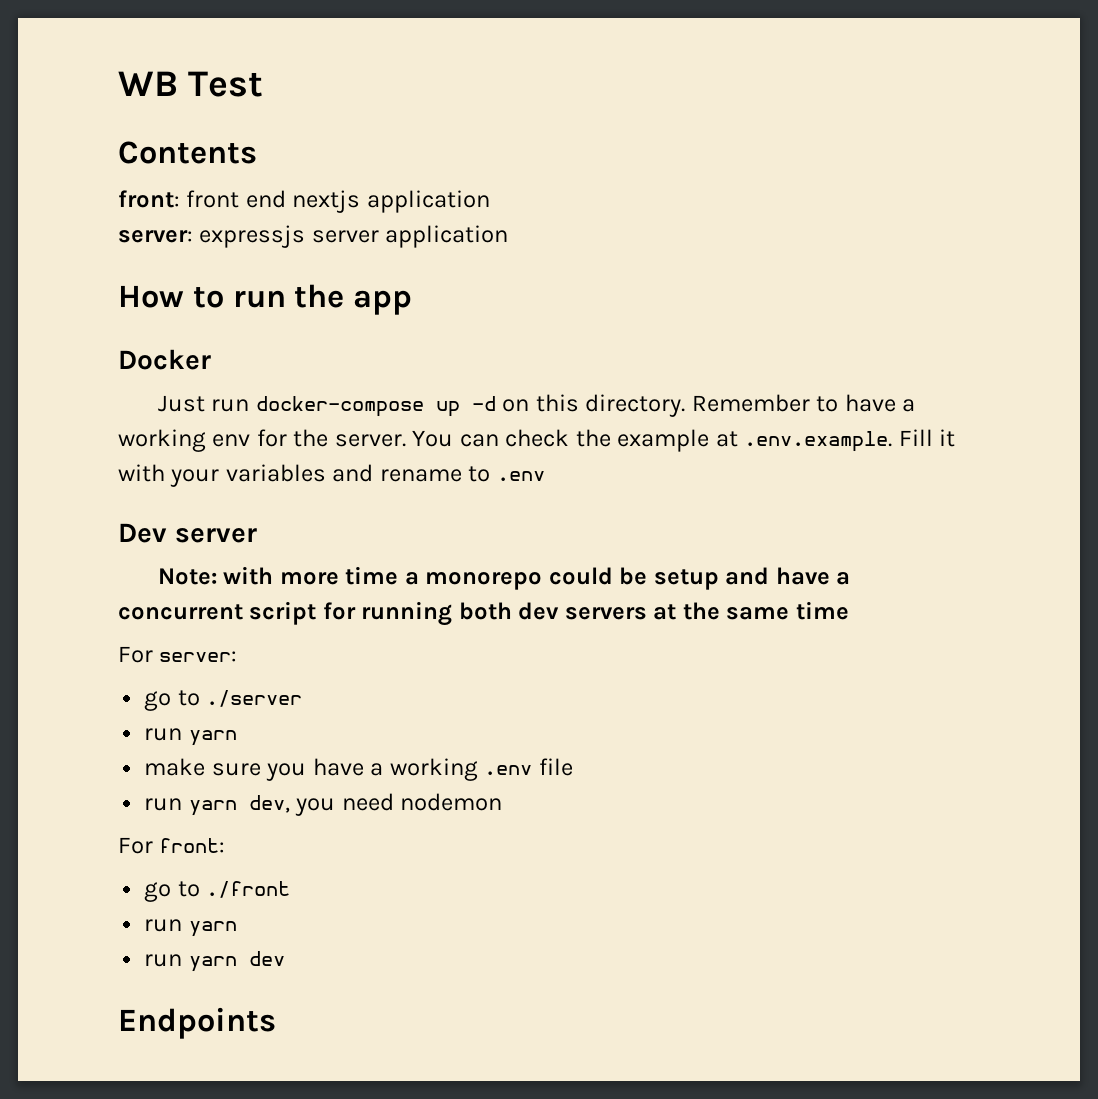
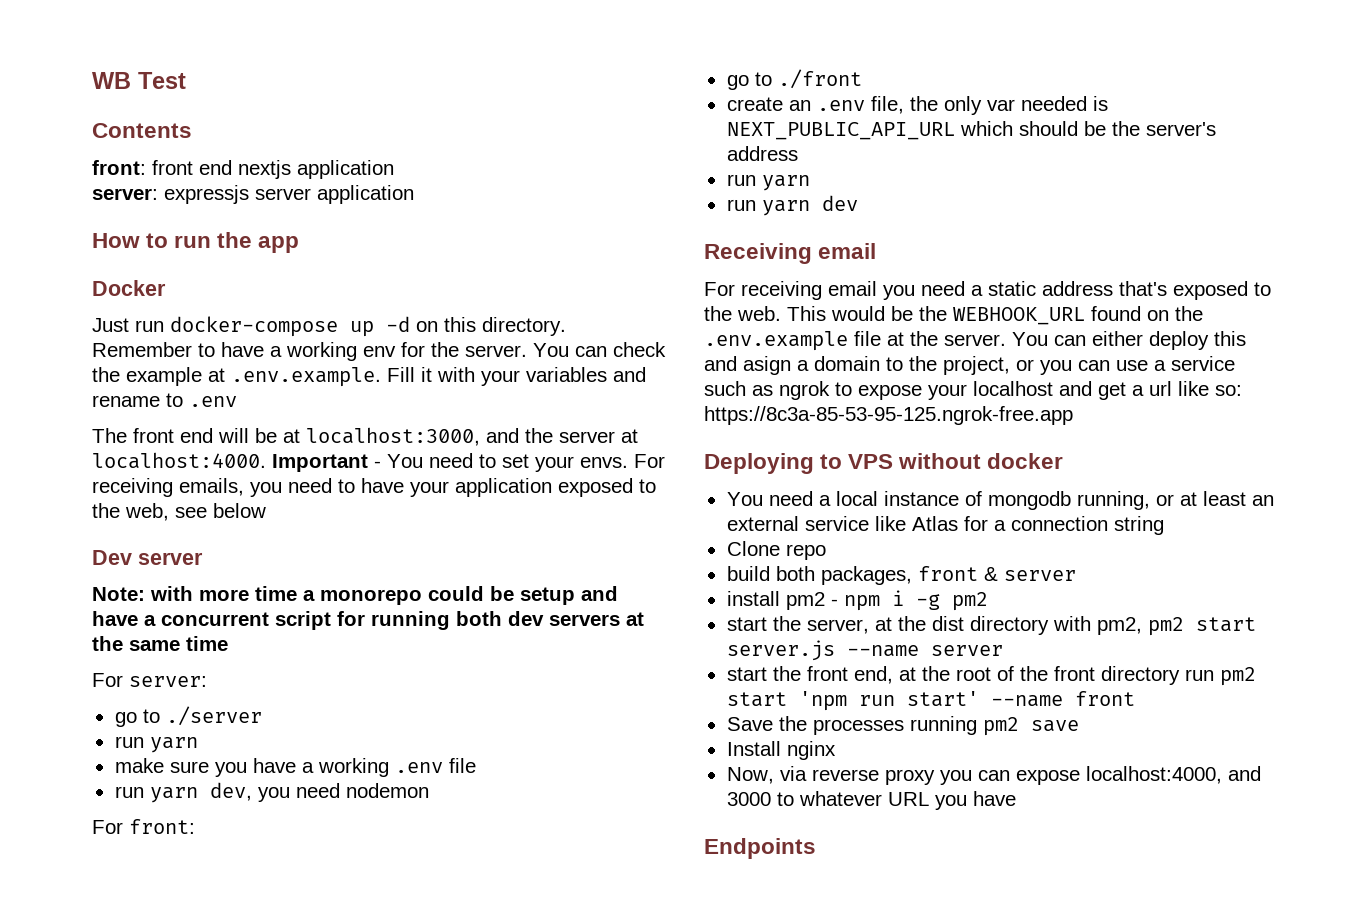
(545, 476) none -> [92,427,638,446] [92,452,665,472] [92,478,656,497] [92,503,266,521] // The front end will be at localhost:3000, and the server at localhost:4000. Important - You need to set your envs. For receiving emails, you need to have your application exposed to the web, see below
(291, 889) none -> [726,96,1108,115] [726,121,1216,140] [726,146,798,161] // create an .env file, the only var needed is NEXT_PUBLIC_API_URL which should be the server's address
(285, 958) none -> [704,243,877,264] [704,281,1271,300] [704,306,1203,325] [704,331,1246,351] [704,356,1235,375] [704,381,1242,400] [704,406,1073,425] [704,453,1064,474] [726,491,1274,510] [726,516,1164,535] [726,541,826,560] [726,566,1076,585] [726,590,988,611] [726,616,1256,636] [726,640,1003,661] [726,666,1256,686] [726,691,1135,711] [726,716,1079,736] [726,741,836,760] [726,766,1261,785] [726,791,1016,810] // Receiving email // For receiving email you need a static address that's exposed to the web. This would be the WEBHOOK_URL found on the .env.example file at the server. You can either deploy this and asign a domain to the project, or you can use a service such as ngrok to expose your localhost and get a url like so: https://8c3a-85-53-95-125.ngrok-free.app // Deploying to VPS without docker // You need a local instance of mongodb running, or at least an external service like Atlas for a connection string // Clone repo // build both packages, front & server // install pm2 - npm i -g pm2 // start the server, at the dist directory with pm2, pm2 start server.js --name server // start the front end, at the root of the front directory run pm2 start 'npm run start' --name front // Save the processes running pm2 save // Install nginx // Now, via reverse proxy you can expose localhost:4000, and 3000 to whatever URL you have

